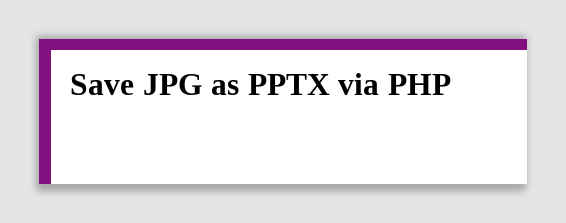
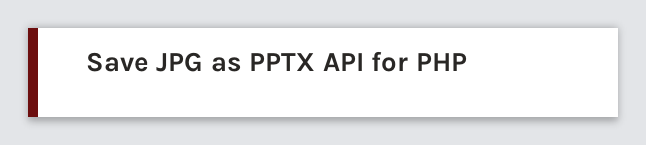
[338,73,380,95] via -> [322,51,409,72] API for

